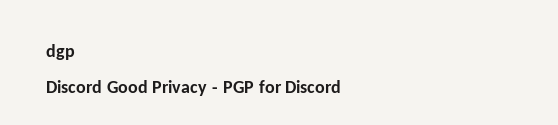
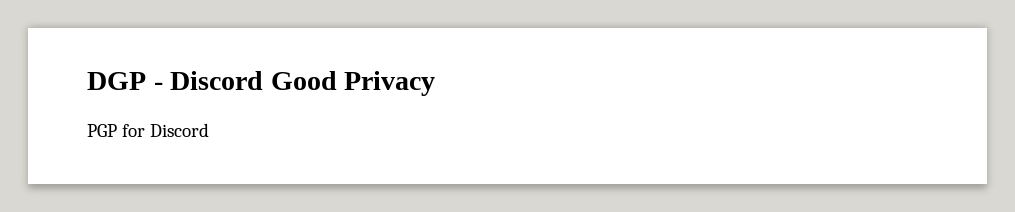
[46,44,75,60] dgp // -> [87,72,163,90] DGP -
[212,87,219,93] - -> (436, 83) //

